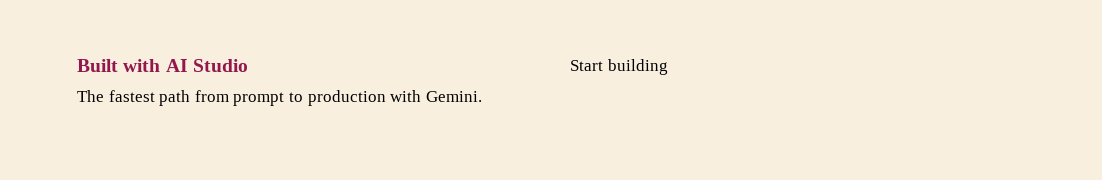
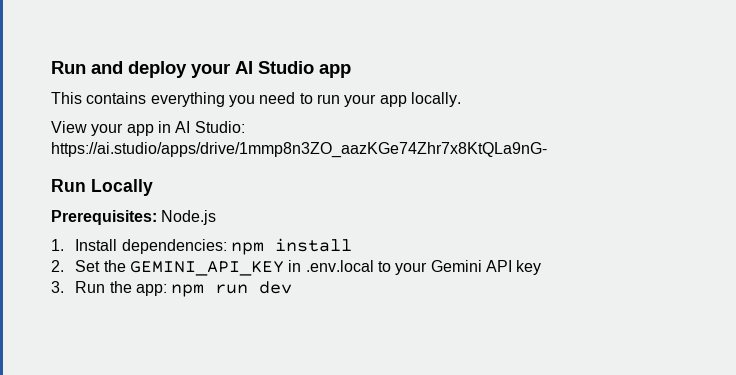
[77,59,248,72] [77,90,482,106] [570,59,668,75] Built with AI Studio // The fastest path from prompt to production with Gemini. // Start building -> [51,61,351,78] [51,92,461,107] [51,121,245,136] [51,142,547,158] [51,179,153,196] [51,210,217,225] [51,238,352,255] [51,260,542,276] [51,281,293,297] Run and deploy your AI Studio app // This contains everything you need to run your app locally. // View your app in AI Studio: https://ai.studio/apps/drive/1mmp8n3ZO_aazKGe74Zhr7x8KtQLa9nG- // Run Locally // Prerequisites: Node.js // 1. Install dependencies: npm install // 2. Set the GEMINI_API_KEY in .env.local to your Gemini API key // 3. Run the app: npm run dev

